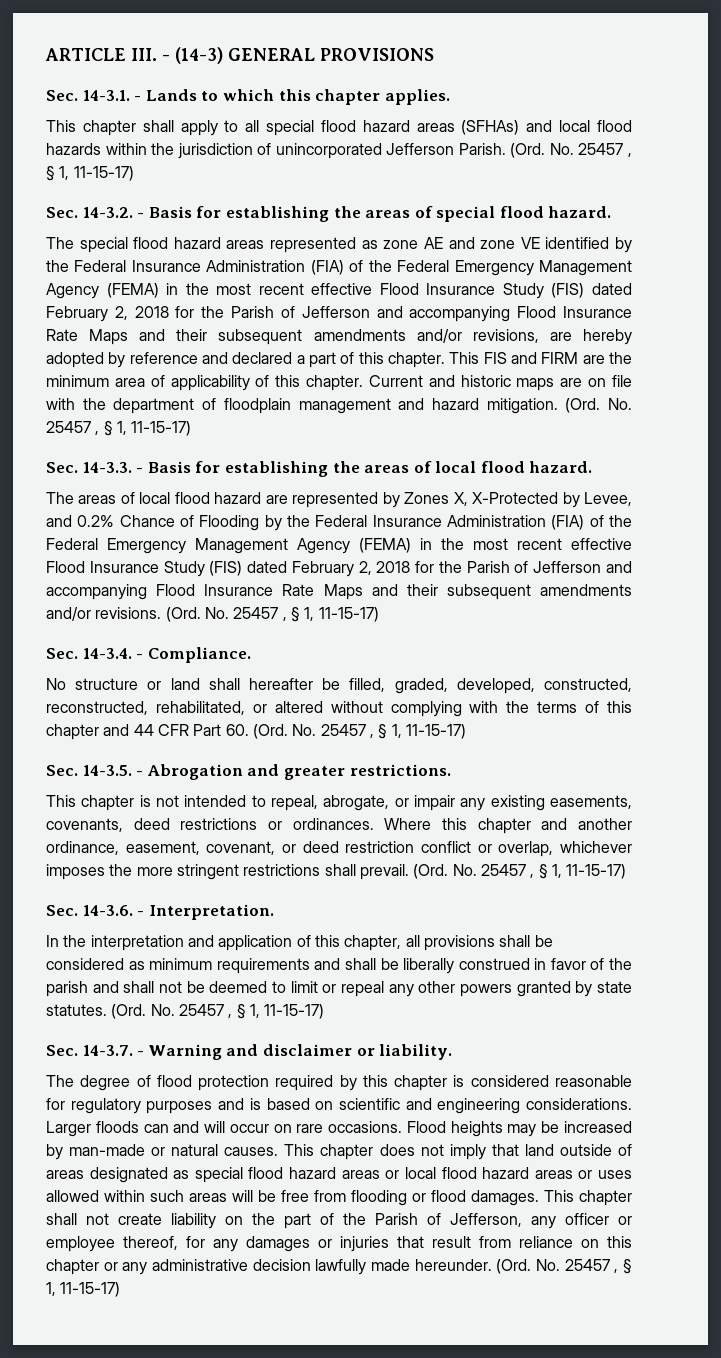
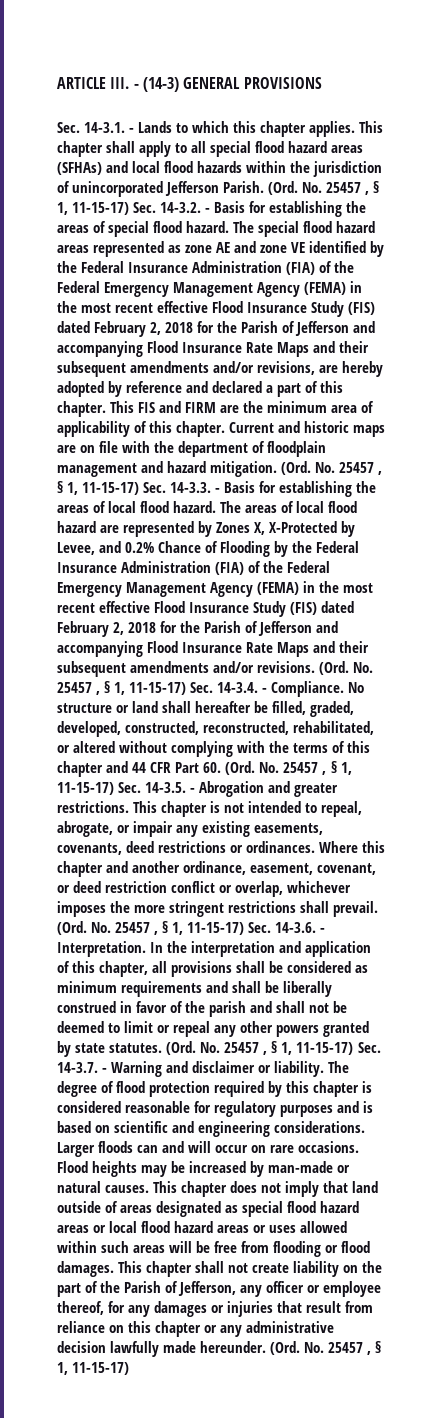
(450, 97) // -> (356, 129) none
(134, 173) // -> (130, 208) none
(612, 212) // -> (230, 227) none
(192, 428) // -> (140, 488) none
(593, 467) // -> (217, 507) none
(379, 614) // -> (187, 688) none
(251, 655) // -> (345, 689) none
(466, 731) // -> (114, 788) none
(451, 770) // -> (129, 807) none
(627, 871) // -> (245, 928) none
(274, 912) // -> (146, 949) none
(325, 1011) // -> (354, 1048) none
(453, 1052) // -> (325, 1069) none

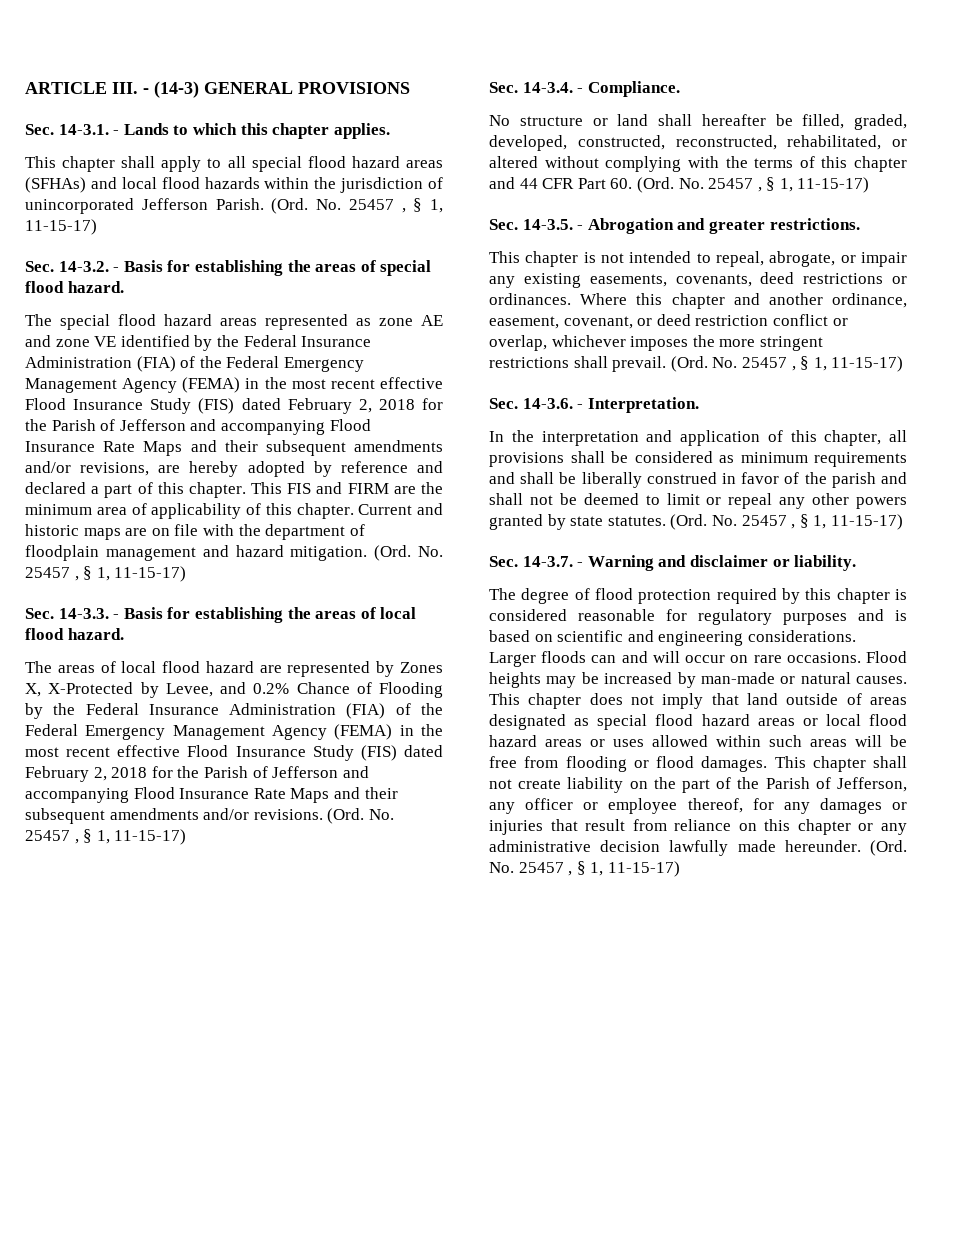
(356, 129) none -> (390, 131) //
(130, 208) none -> (97, 227) //
(230, 227) none -> (124, 287) //
(140, 488) none -> (187, 574) //
(217, 507) none -> (124, 634) //
(187, 688) none -> (187, 837) //
(345, 689) none -> (680, 89) //
(114, 788) none -> (870, 185) //
(129, 807) none -> (860, 224) //
(245, 928) none -> (904, 364) //
(146, 949) none -> (699, 405) //
(354, 1048) none -> (903, 522) //
(325, 1069) none -> (857, 563) //

